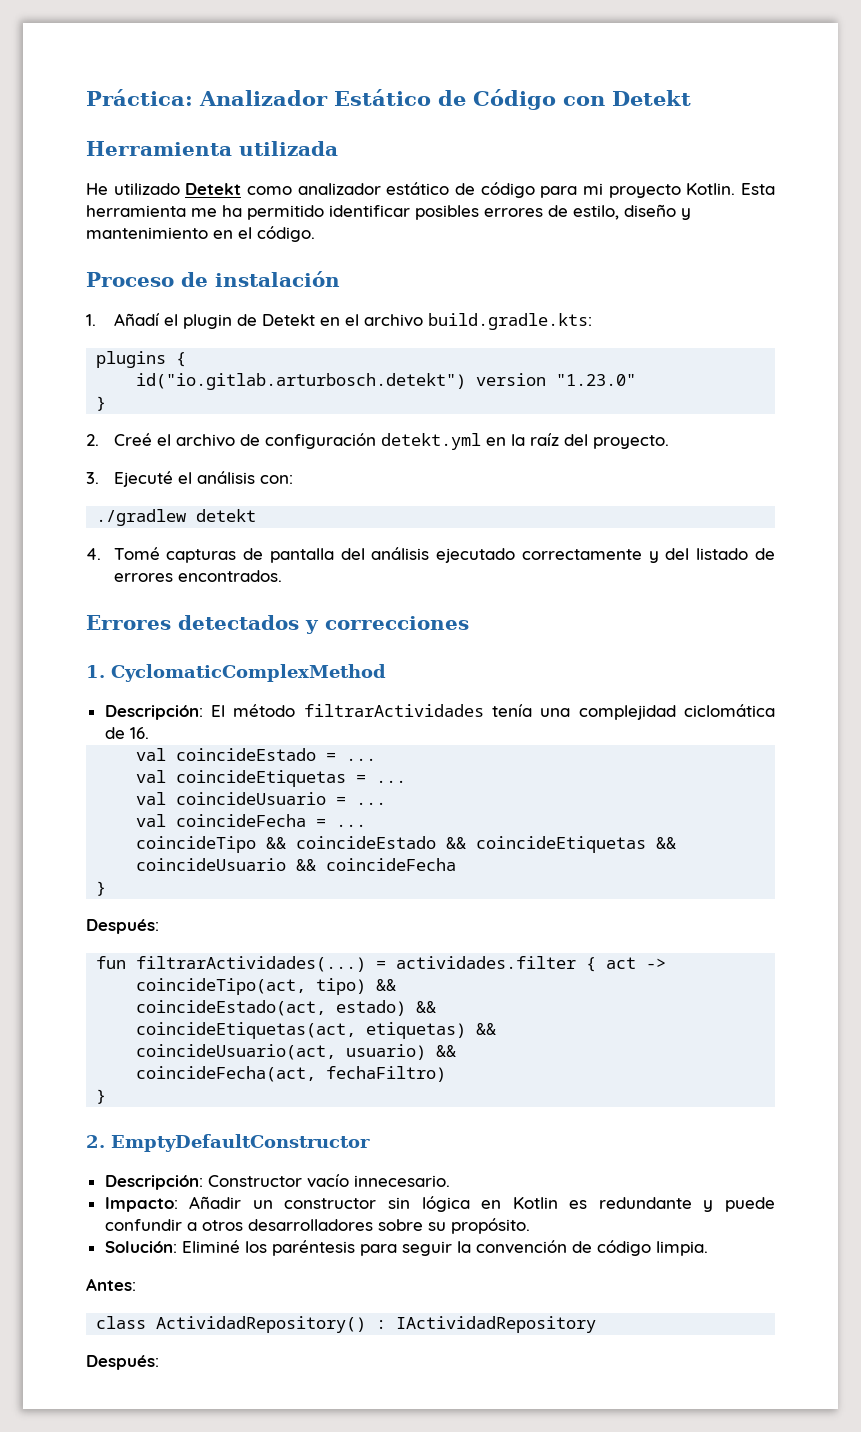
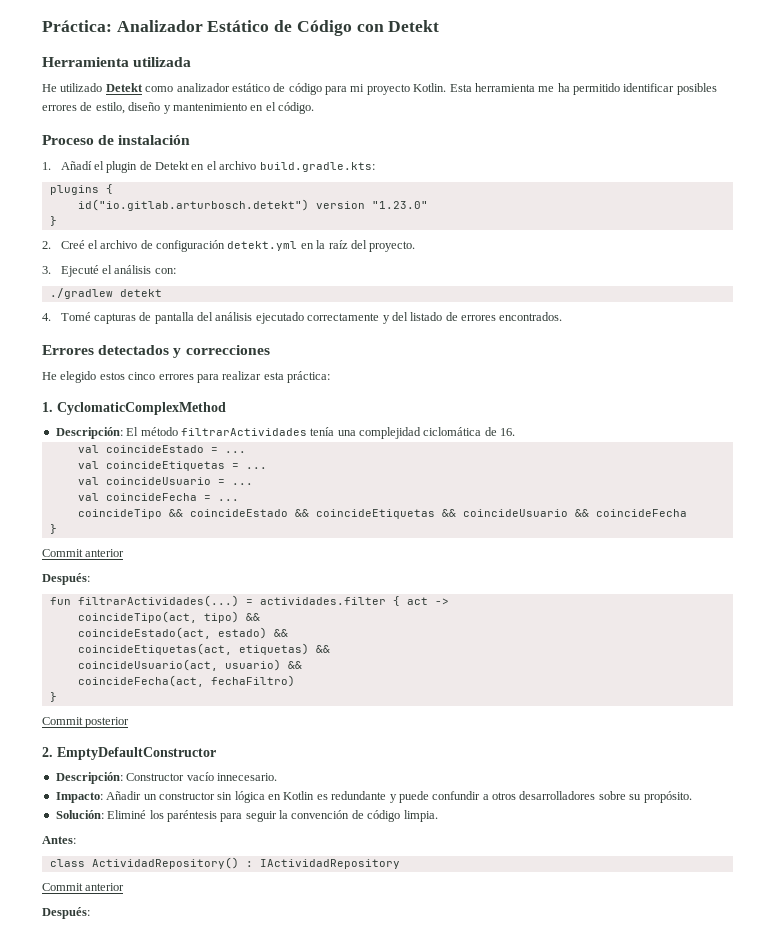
(469, 623) none -> [42,371,330,383] // He elegido estos cinco errores para realizar esta práctica:
(107, 888) none -> [42,549,125,557] // Commit anterior
(107, 1096) none -> [42,717,130,728] // Commit posterior
(597, 1324) none -> [42,883,125,891] // Commit anterior

